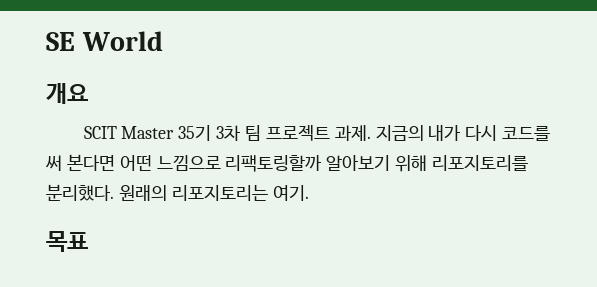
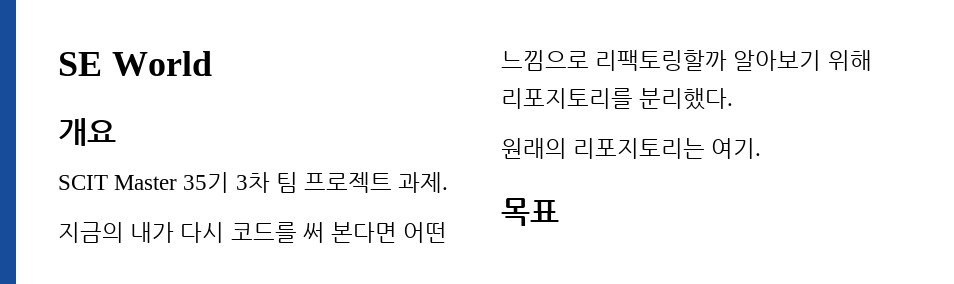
(371, 133) none -> (449, 182) //
(114, 192) none -> (734, 99) //

